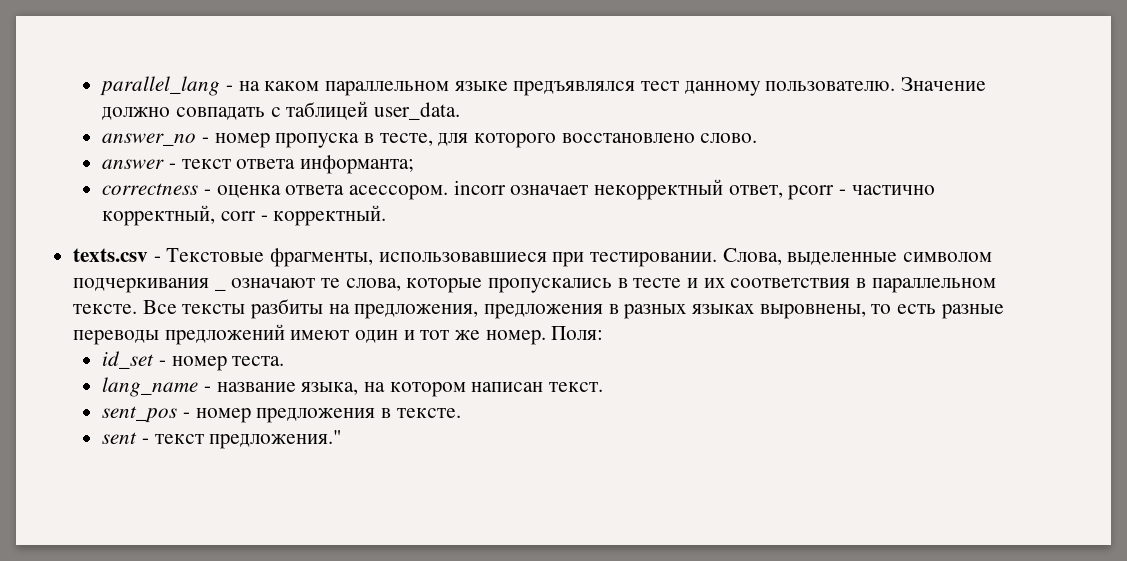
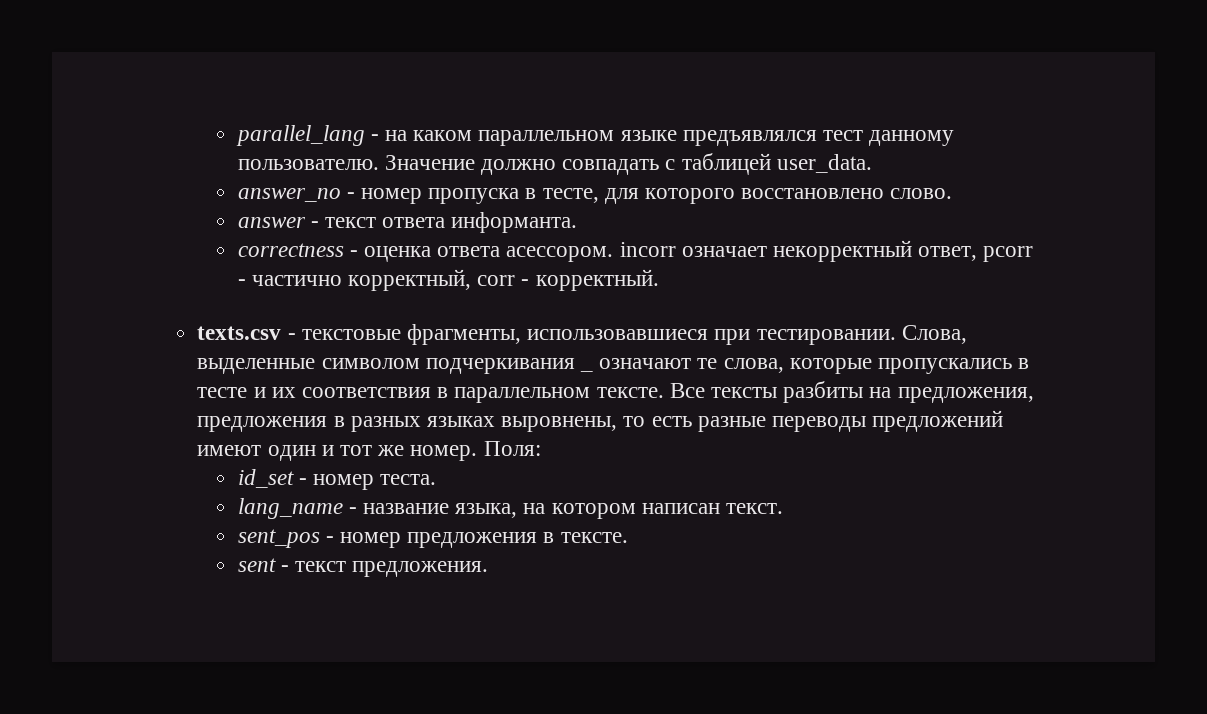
[300,155,415,174] информанта; -> [451,212,578,233] информанта.
[166,248,265,262] Текстовые -> [301,329,401,340] текстовые
[209,430,343,449] предложения." -> [352,561,489,577] предложения.

